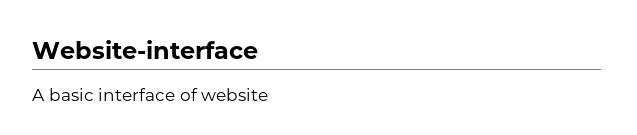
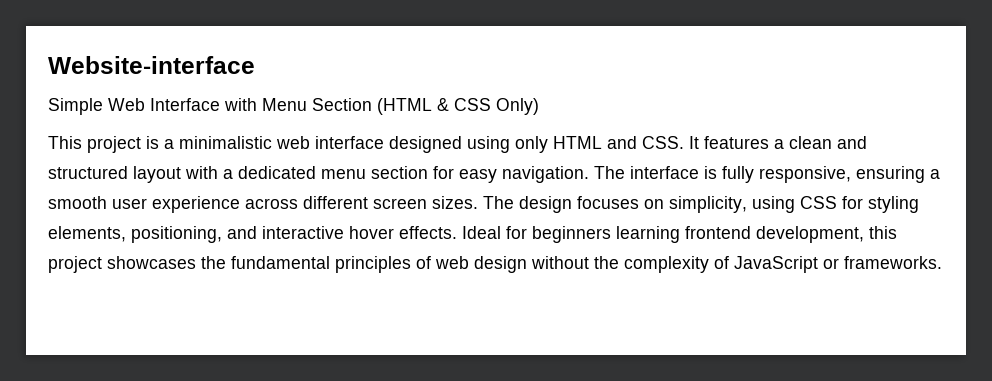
[32,88,269,101] A basic interface of website -> [48,98,539,115] [48,136,867,153] [48,166,940,183] [48,196,919,213] [48,226,897,243] [48,256,942,273] Simple Web Interface with Menu Section (HTML & CSS Only) // This project is a minimalistic web interface designed using only HTML and CSS. It features a clean and structured layout with a dedicated menu section for easy navigation. The interface is fully responsive, ensuring a smooth user experience across different screen sizes. The design focuses on simplicity, using CSS for styling elements, positioning, and interactive hover effects. Ideal for beginners learning frontend development, this project showcases the fundamental principles of web design without the complexity of JavaScript or frameworks.

